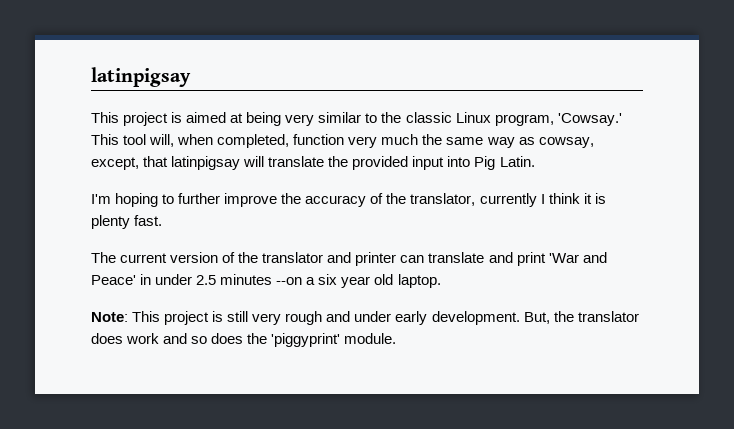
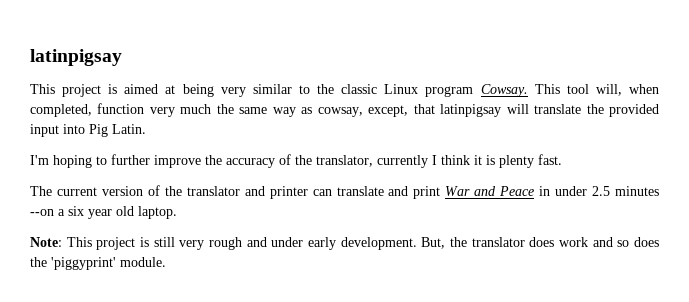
[494,113,622,126] program, 'Cowsay.' -> [425,84,528,97] program Cowsay.
[548,252,607,263] [91,275,136,285] 'War and Peace' -> [445,186,535,196] War and Peace

